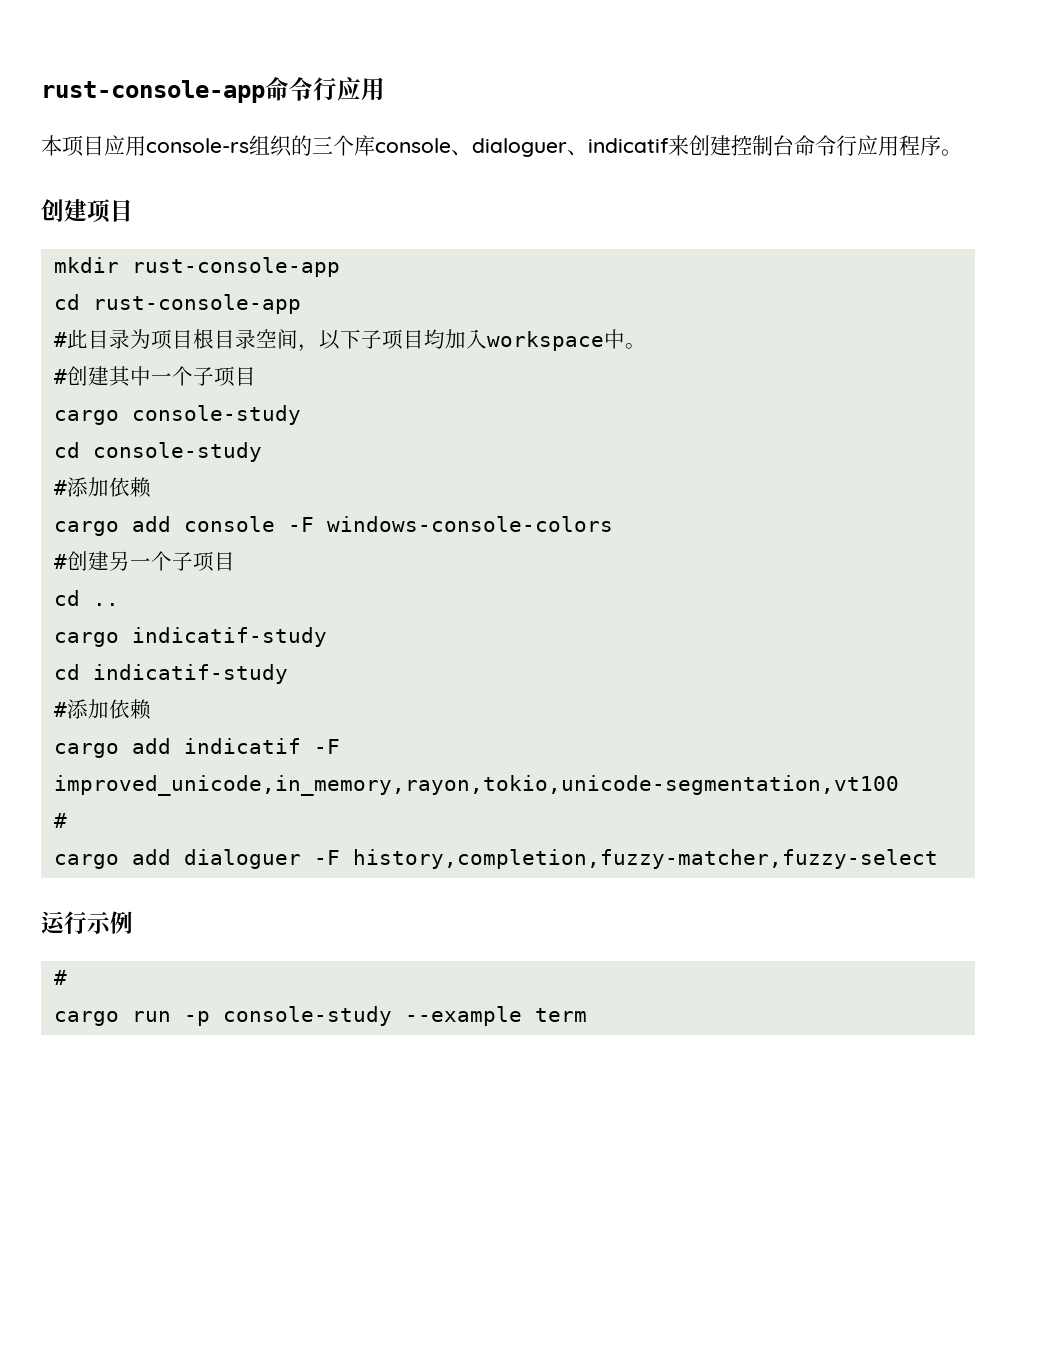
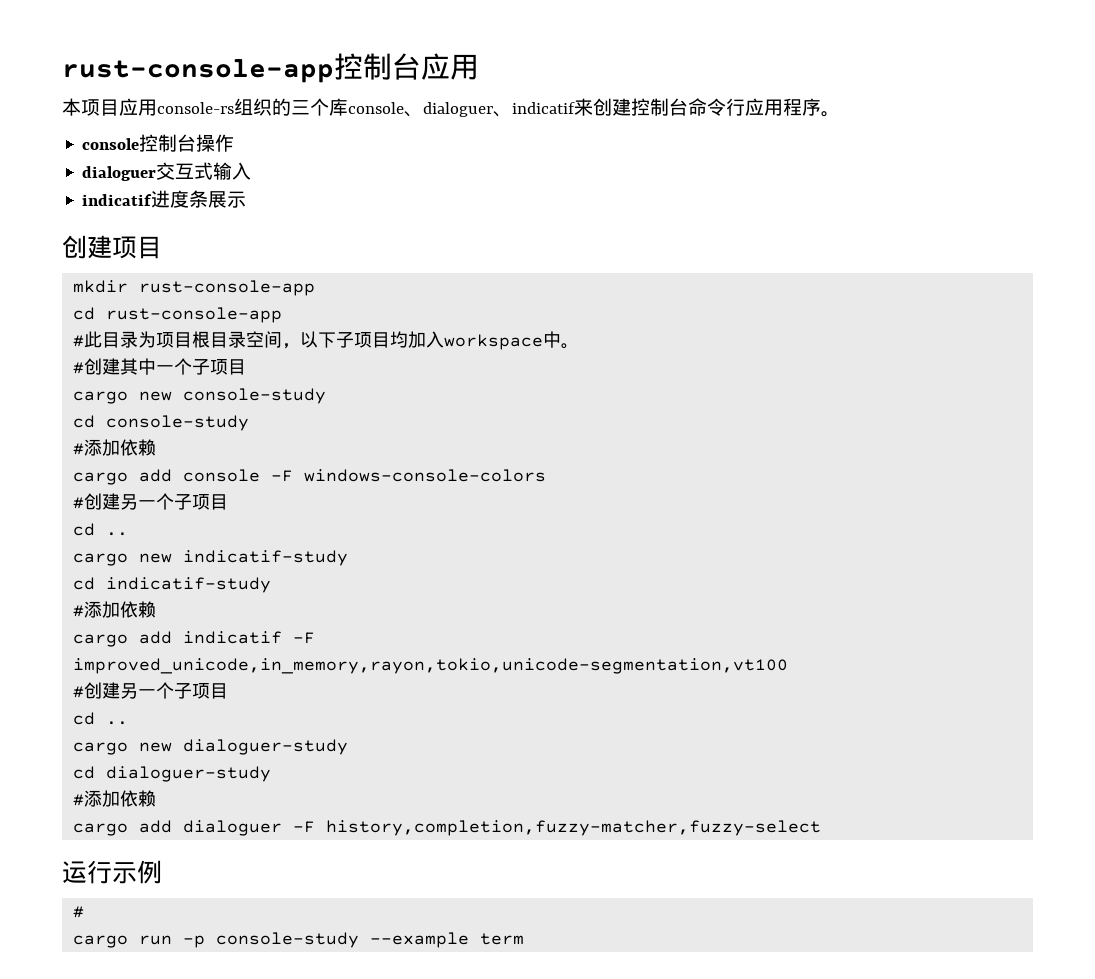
[41,77,337,103] rust-console-app命令行 -> [62,53,421,83] rust-console-app控制台
(962, 152) none -> [82,134,235,152] [82,162,252,181] [82,190,247,208] // console控制台操作 // dialoguer交互式输入 // indicatif进度条展示
(119, 417) none -> [139,391,173,401] new
(119, 639) none -> [139,553,173,563] new
(67, 820) none -> [84,682,229,699] [73,712,129,725] [73,739,349,755] [73,766,272,782] [73,790,157,807] 创建另一个子项目 // cd .. // cargo new dialoguer-study // cd dialoguer-study // #添加依赖

